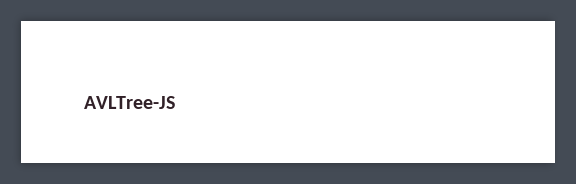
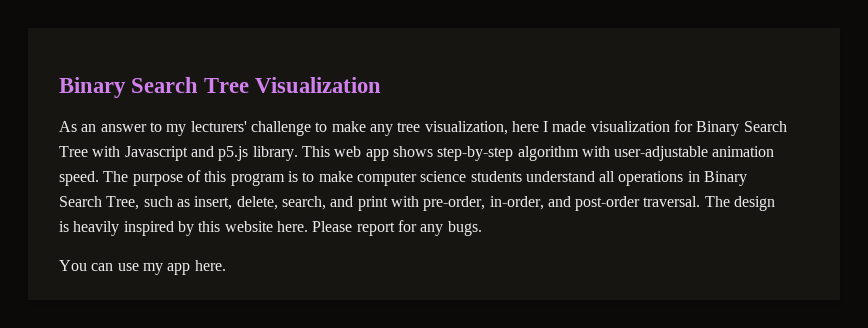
[84,96,175,109] AVLTree-JS -> [59,77,382,98] [59,120,787,136] [59,146,775,161] [59,170,748,186] [59,196,776,211] [59,220,482,236] [59,260,226,275] Binary Search Tree Visualization // As an answer to my lecturers' challenge to make any tree visualization, here I made visualization for Binary Search Tree with Javascript and p5.js library. This web app shows step-by-step algorithm with user-adjustable animation speed. The purpose of this program is to make computer science students understand all operations in Binary Search Tree, such as insert, delete, search, and print with pre-order, in-order, and post-order traversal. The design is heavily inspired by this website here. Please report for any bugs. // You can use my app here.

